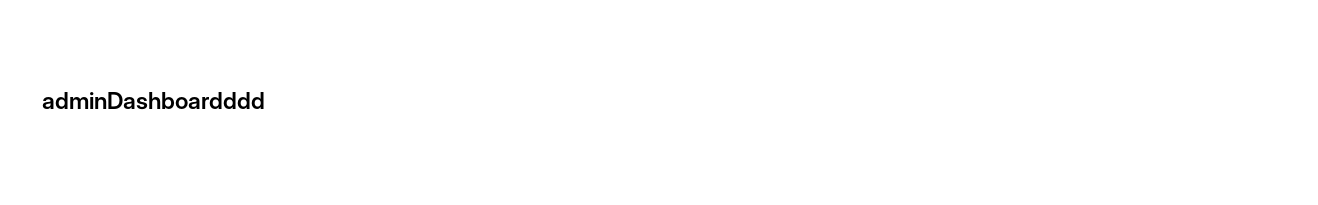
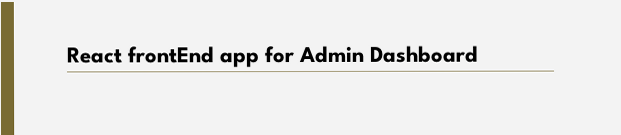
[42,92,265,110] adminDashboardddd -> [66,45,479,68] React frontEnd app for Admin Dashboard

